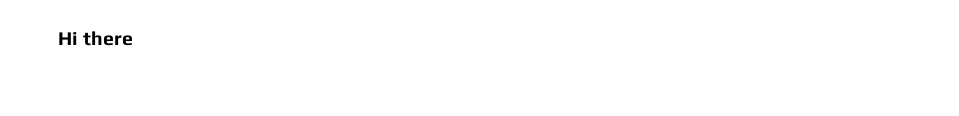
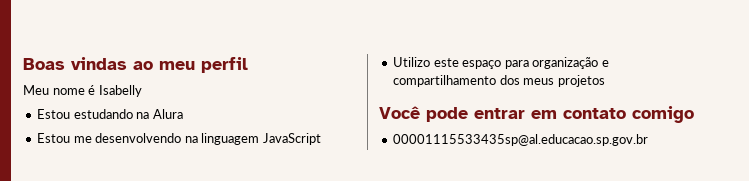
[58,31,134,46] Hi there -> [23,57,248,73] [23,85,142,97] [37,109,183,119] [37,133,321,145] [393,57,609,69] [393,75,605,87] [379,106,694,123] [393,134,649,146] Boas vindas ao meu perfil // Meu nome é Isabelly // Estou estudando na Alura // Estou me desenvolvendo na linguagem JavaScript // Utilizo este espaço para organização e compartilhamento dos meus projetos // Você pode entrar em contato comigo // 00001115533435sp@al.educacao.sp.gov.br

